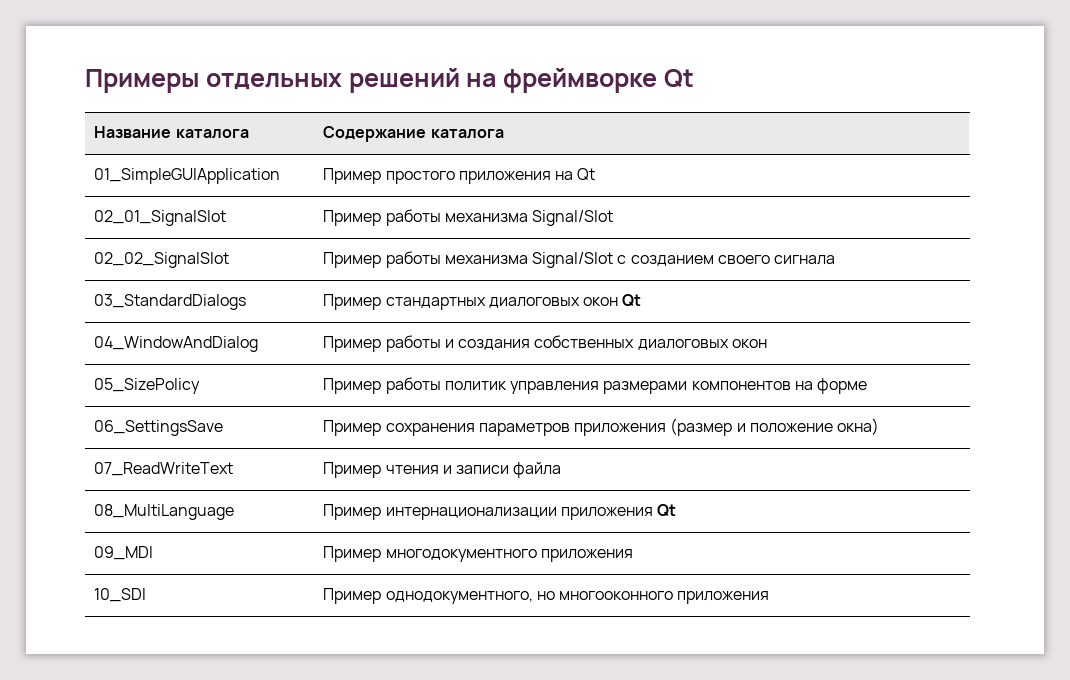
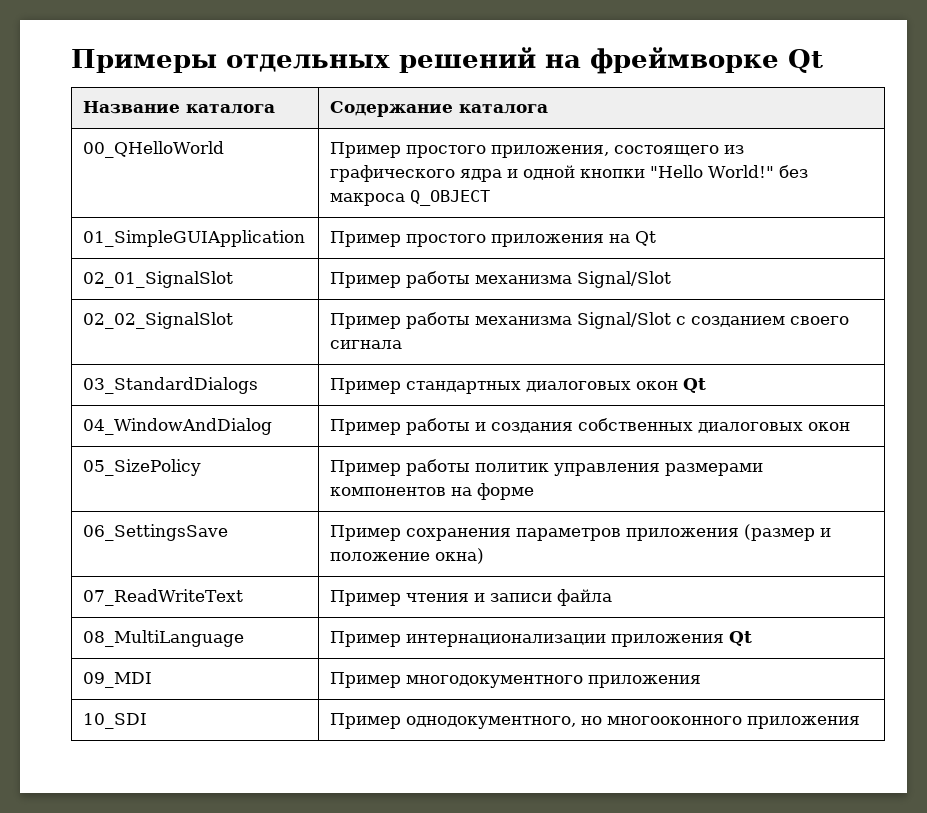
(504, 134) none -> [83,141,225,158] [330,142,745,158] [330,165,809,182] [330,190,491,206] // 00_QHelloWorld | Пример простого приложения, состоящего из графического ядра и одной кнопки "Hello World!" без макроса Q_OBJECT

